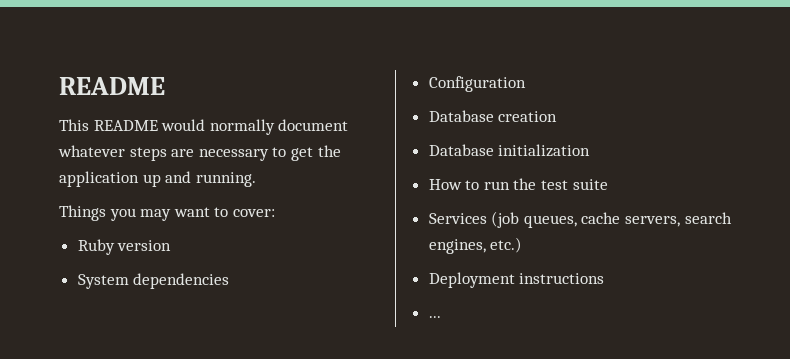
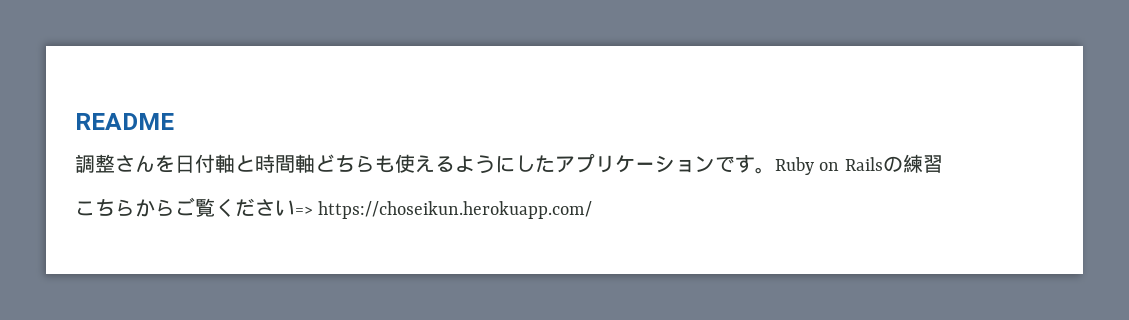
[59,119,349,135] [58,145,341,161] [59,171,256,187] [59,205,275,221] [77,239,172,255] [77,273,230,289] [428,76,526,92] [428,110,558,122] [428,144,591,157] [428,178,608,190] [428,211,732,228] [428,237,523,254] [428,272,605,288] [428,316,441,318] This README would normally document whatever steps are necessary to get the application up and running. // Things you may want to cover: // Ruby version // System dependencies // Configuration // Database creation // Database initialization // How to run the test suite // Services (job queues, cache servers, search engines, etc.) // Deployment instructions // ... -> [75,153,943,175] [75,197,593,219] 調整さんを日付軸と時間軸どちらも使えるようにしたアプリケーションです。Ruby on Railsの練習 // こちらからご覧ください=> https://choseikun.herokuapp.com/

